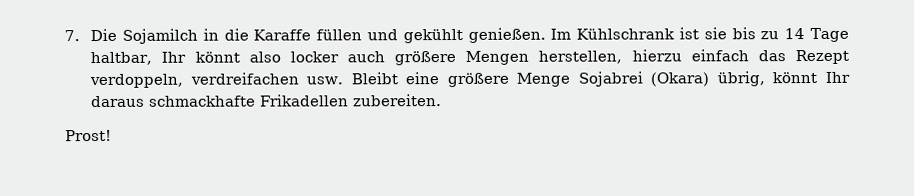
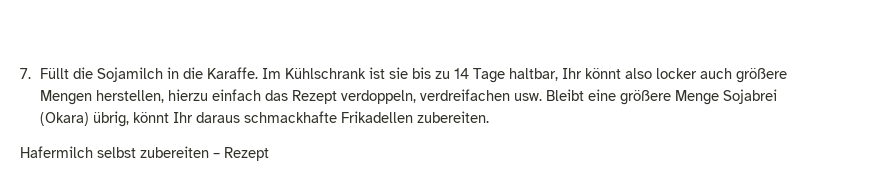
[90,28,118,42] Die -> [40,67,94,79] Füllt die
[253,27,546,44] Karaffe füllen und gekühlt genießen. -> [207,67,259,79] Karaffe.
[65,129,112,142] Prost! -> [20,146,269,161] Hafermilch selbst zubereiten – Rezept

